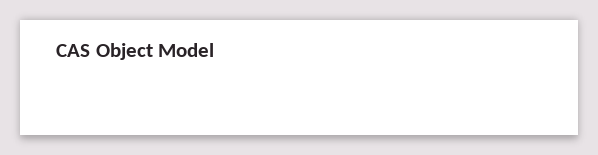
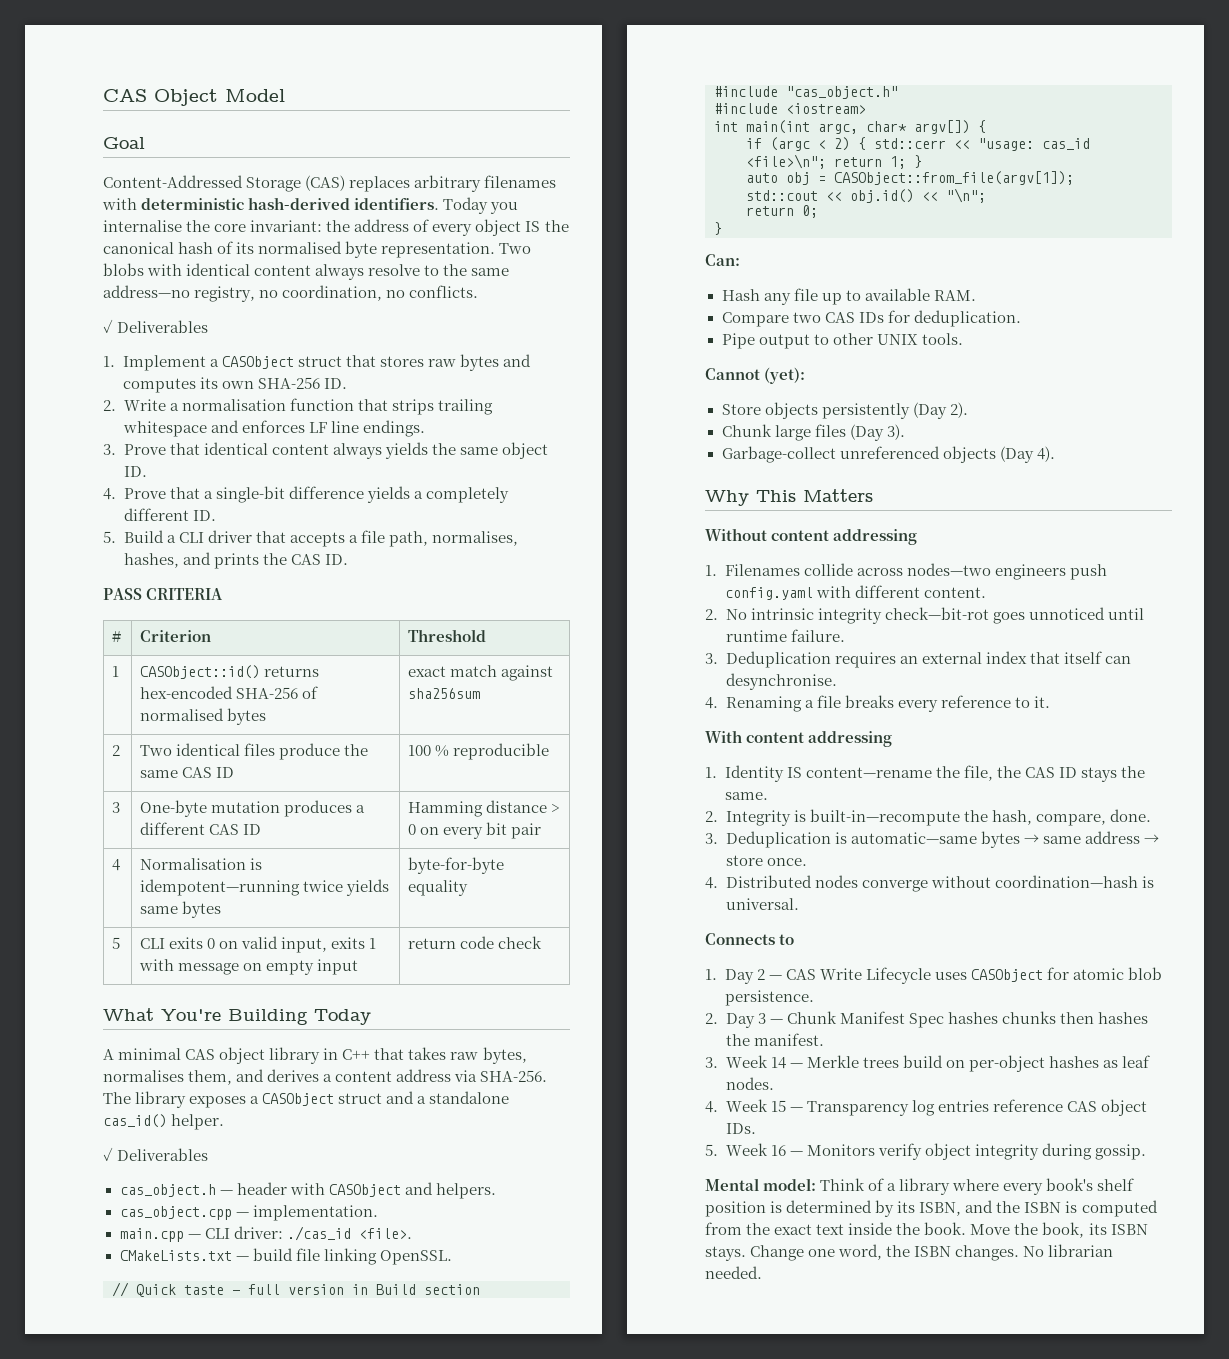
(215, 50) none -> [103,137,145,149] [103,175,557,192] [102,197,519,214] [103,219,569,236] [103,241,532,258] [103,263,510,280] [103,285,479,302] [103,319,209,333] [103,354,531,371] [122,377,347,393] [103,398,493,415] [122,420,425,437] [103,442,548,459] [123,466,147,477] [103,486,509,503] [123,508,216,521] [103,530,518,547] [123,552,348,569] [103,588,224,600] [112,631,122,642] [140,630,212,642] [408,629,487,642] [112,666,120,677] [140,665,320,679] [140,686,319,699] [140,708,267,725] [408,665,554,681] [408,688,481,699] [112,745,121,756] [140,743,369,760] [140,767,235,778] [408,743,550,760] [112,802,121,813] [140,800,366,817] [140,822,262,835] [408,800,561,817] [408,822,542,839] [112,859,121,871] [140,858,263,870] [140,879,390,896] [140,901,222,918] [408,857,505,874] [408,880,469,896] [112,937,121,949] [140,936,377,953] [139,959,359,975] [408,936,543,949] [103,1008,371,1025] [103,1047,527,1064] [103,1069,548,1085] [103,1091,510,1108] [103,1114,225,1130] [103,1147,209,1161] [119,1182,496,1199] [119,1205,378,1221] [119,1226,412,1242] [119,1248,452,1265] [112,1282,480,1297] [714,86,898,99] [714,103,866,114] [714,120,986,134] [746,137,1090,151] [746,154,922,169] [746,171,1074,185] [746,188,986,203] [746,205,818,218] [714,222,722,235] [705,254,740,266] [721,288,976,305] [721,310,1021,327] [721,333,963,349] [705,367,806,384] [721,402,968,419] [721,424,905,441] [721,446,1055,463] [705,489,873,506] [705,528,918,545] [705,563,1107,580] [724,585,986,600] [705,607,1144,624] [725,629,845,642] [705,651,1131,668] [725,673,837,690] [705,695,1050,712] [705,730,893,747] [705,765,1145,782] [724,792,768,800] [705,809,1151,826] [705,831,1159,848] [725,855,807,866] [705,875,1154,892] [725,898,799,910] [705,933,795,945] [705,967,1163,984] [724,990,814,1006] [705,1011,1148,1028] [725,1033,824,1046] [705,1055,1150,1072] [725,1077,774,1090] [705,1099,1147,1116] [725,1123,756,1134] [705,1143,1146,1160] [705,1178,1135,1195] [705,1200,1158,1217] [705,1222,1148,1238] [705,1244,1114,1261] [705,1266,762,1279] // Goal // Content-Addressed Storage (CAS) replaces arbitrary filenames with deterministic hash-derived identifiers. Today you internalise the core invariant: the address of every object IS the canonical hash of its normalised byte representation. Two blobs with identical content always resolve to the same address—no registry, no coordination, no conflicts. // ✓ Deliverables // 1. Implement a CASObject struct that stores raw bytes and computes its own SHA-256 ID. // 2. Write a normalisation function that strips trailing whitespace and enforces LF line endings. // 3. Prove that identical content always yields the same object ID. // 4. Prove that a single-bit difference yields a completely different ID. // 5. Build a CLI driver that accepts a file path, normalises, hashes, and prints the CAS ID. // PASS CRITERIA // # | Criterion | Threshold // 1 | CASObject::id() returns hex-encoded SHA-256 of normalised bytes | exact match against sha256sum // 2 | Two identical files produce the same CAS ID | 100 % reproducible // 3 | One-byte mutation produces a different CAS ID | Hamming distance > 0 on every bit pair // 4 | Normalisation is idempotent—running twice yields same bytes | byte-for-byte equality // 5 | CLI exits 0 on valid input, exits 1 with message on empty input | return code check // What You're Building Today // A minimal CAS object library in C++ that takes raw bytes, normalises them, and derives a content address via SHA-256. The library exposes a CASObject struct and a standalone cas_id() helper. // ✓ Deliverables // cas_object.h — header with CASObject and helpers. // cas_object.cpp — implementation. // main.cpp — CLI driver: ./cas_id <file>. // CMakeLists.txt — build file linking OpenSSL. // // Quick taste — full version in Build section // #include "cas_object.h" // #include <iostream> // int main(int argc, char* argv[]) { // if (argc < 2) { std::cerr << "usage: cas_id <file>\n"; return 1; } // auto obj = CASObject::from_file(argv[1]); // std::cout << obj.id() << "\n"; // return 0; // } // Can: // Hash any file up to available RAM. // Compare two CAS IDs for deduplication. // Pipe output to other UNIX tools. // Cannot (yet): // Store objects persistently (Day 2). // Chunk large files (Day 3). // Garbage-collect unreferenced objects (Day 4). // Why This Matters // Without content addressing // 1. Filenames collide across nodes—two engineers push config.yaml with different content. // 2. No intrinsic integrity check—bit-rot goes unnoticed until runtime failure. // 3. Deduplication requires an external index that itself can desynchronise. // 4. Renaming a file breaks every reference to it. // With content addressing // 1. Identity IS content—rename the file, the CAS ID stays the same. // 2. Integrity is built-in—recompute the hash, compare, done. // 3. Deduplication is automatic—same bytes → same address → store once. // 4. Distributed nodes converge without coordination—hash is universal. // Connects to // 1. Day 2 — CAS Write Lifecycle uses CASObject for atomic blob persistence. // 2. Day 3 — Chunk Manifest Spec hashes chunks then hashes the manifest. // 3. Week 14 — Merkle trees build on per-object hashes as leaf nodes. // 4. Week 15 — Transparency log entries reference CAS object IDs. // 5. Week 16 — Monitors verify object integrity during gossip. // Mental model: Think of a library where every book's shelf position is determined by its ISBN, and the ISBN is computed from the exact text inside the book. Move the book, its ISBN stays. Change one word, the ISBN changes. No librarian needed.

